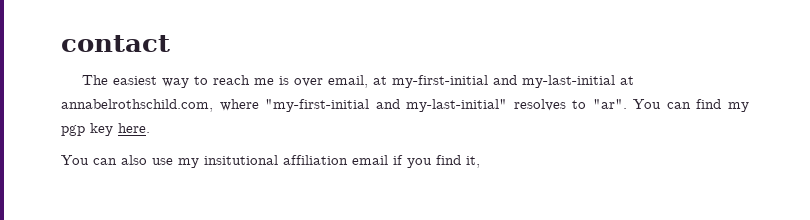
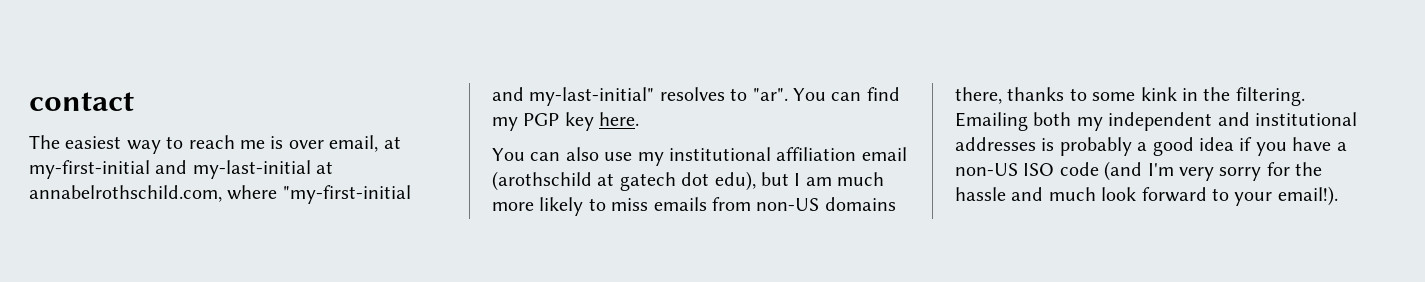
[61,125,85,136] pgp -> [523,113,560,126] PGP
[204,155,278,165] insitutional -> [669,147,771,161] institutional
[393,155,480,168] if you find it, -> [492,171,885,191] [492,197,896,216] [955,87,1305,106] [955,112,1357,131] [955,137,1347,156] [955,161,1323,181] [955,186,1338,206] (arothschild at gatech dot edu), but I am much more likely to miss emails from non-US domains there, thanks to some kink in the filtering. Emailing both my independent and institutional addresses is probably a good idea if you have a non-US ISO code (and I'm very sorry for the hassle and much look forward to your email!).

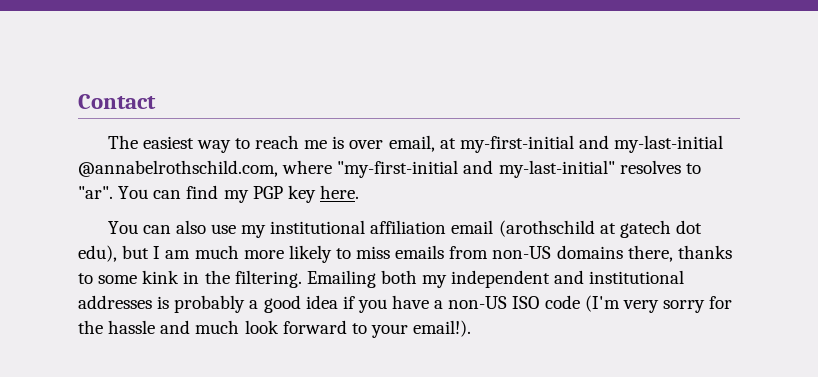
[29,92,134,111] contact -> [78,94,156,109] Contact
[316,161,334,174] [29,185,222,202] at annabelrothschild.com, -> [78,160,278,177] @annabelrothschild.com,
[1104,161,1174,181] (and I'm -> [584,295,620,312] (I'm

